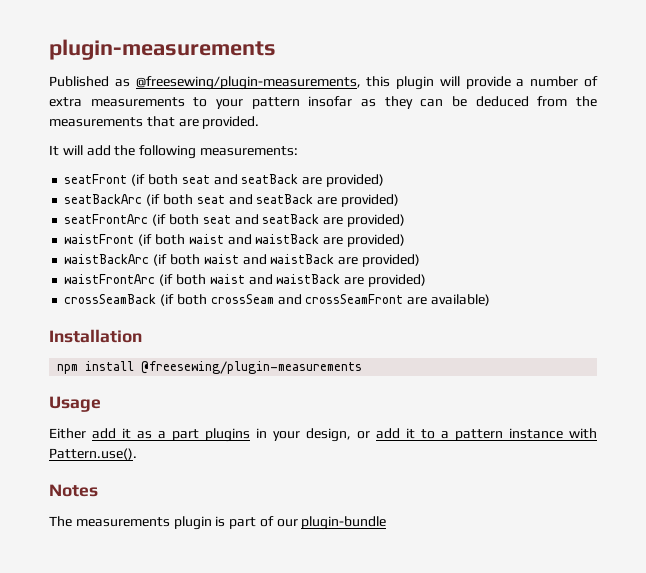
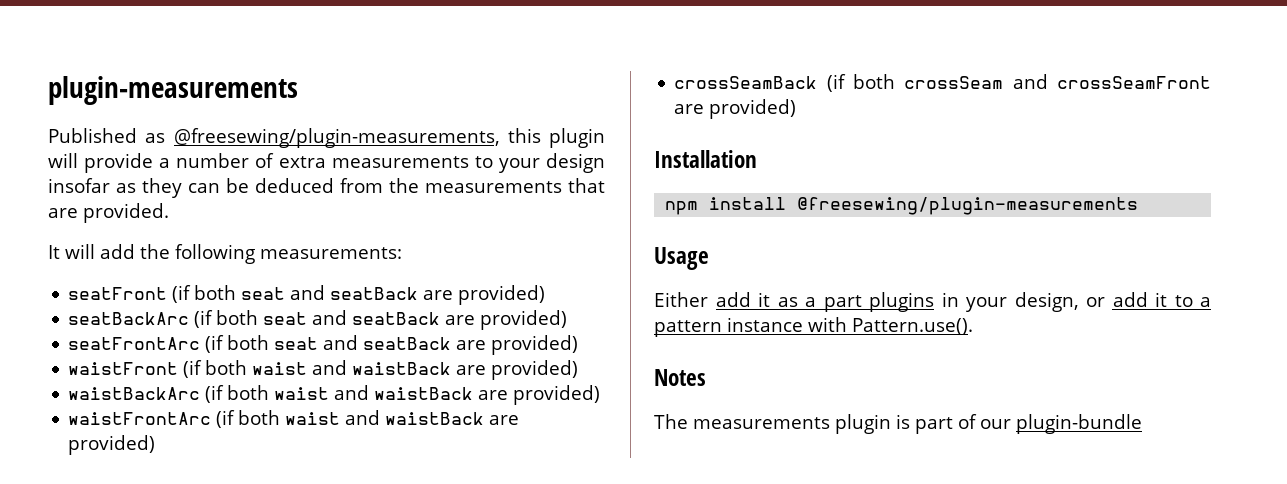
[251,97,300,109] pattern -> [545,153,605,173] design
[430,294,490,306] available) -> [709,99,797,119] provided)

